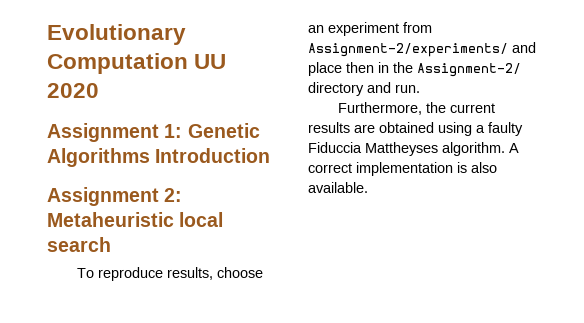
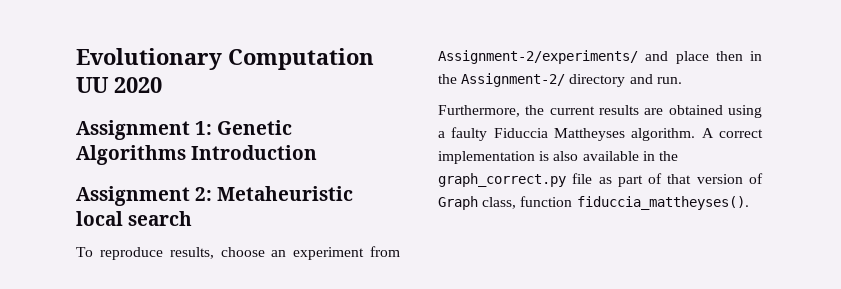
[308,182,368,193] available. -> [582,151,678,161] [438,173,763,187] [438,196,749,210] available in the graph_correct.py file as part of that version of Graph class, function fiduccia_mattheyses().

